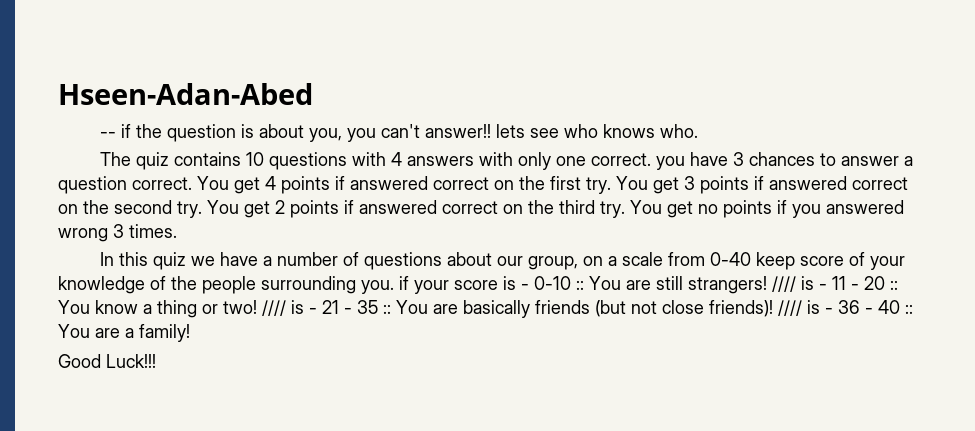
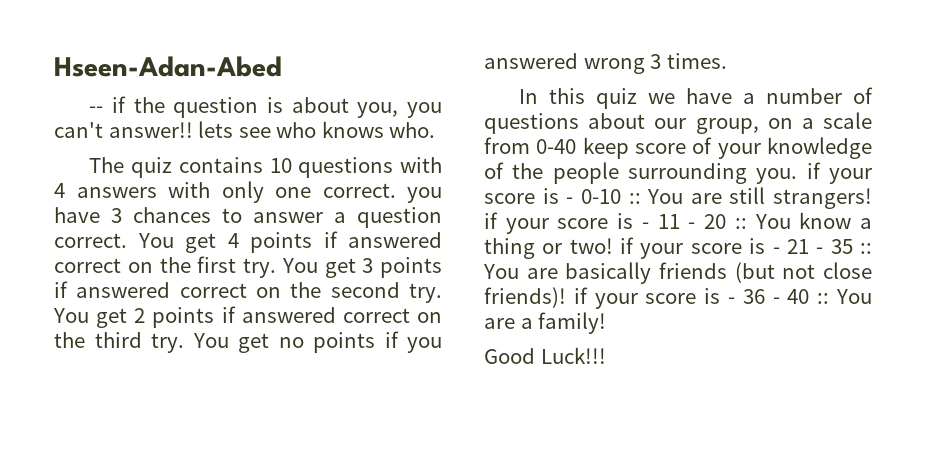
[772,276,796,292] //// -> [484,212,609,234] if your score
[262,300,286,316] //// -> [620,237,742,259] if your score
[778,300,802,316] //// -> [573,287,697,309] if your score

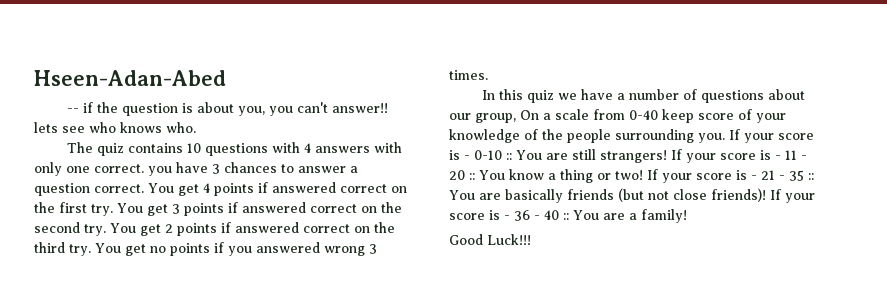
[767,118,793,129] on -> [520,110,539,120] On
[806,162,821,179] if -> [729,129,740,140] If
[484,212,498,229] if -> [671,149,682,160] If
[620,237,635,254] if -> [647,169,658,180] If
[573,287,588,304] if -> [770,189,781,200] If

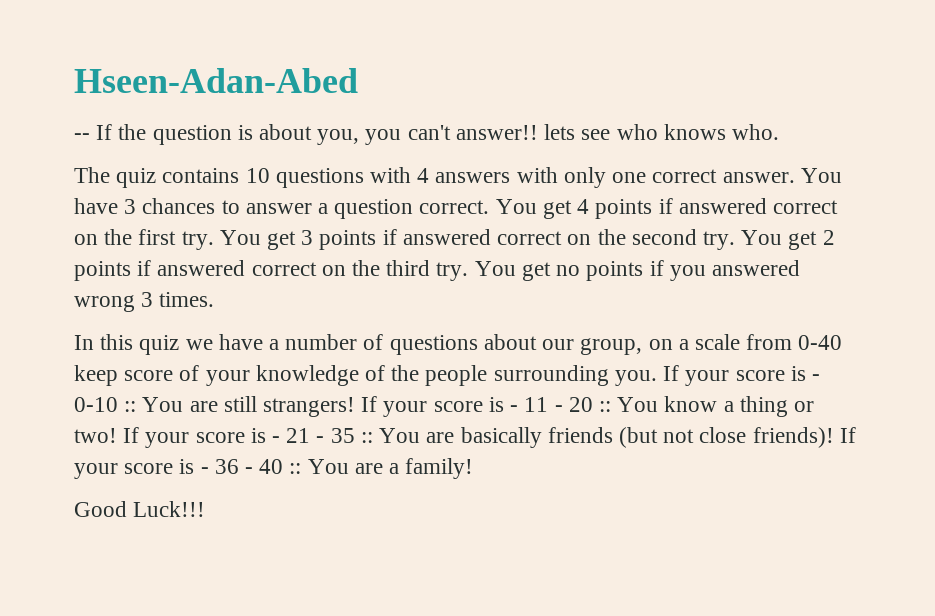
[82,102,93,113] if -> [96,124,113,140] If
[94,164,172,176] correct. you -> [652,168,842,183] correct answer. You
[520,110,539,120] On -> [648,339,673,350] on

